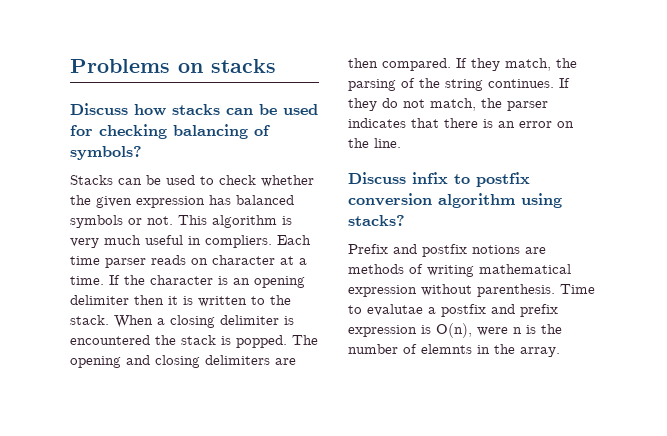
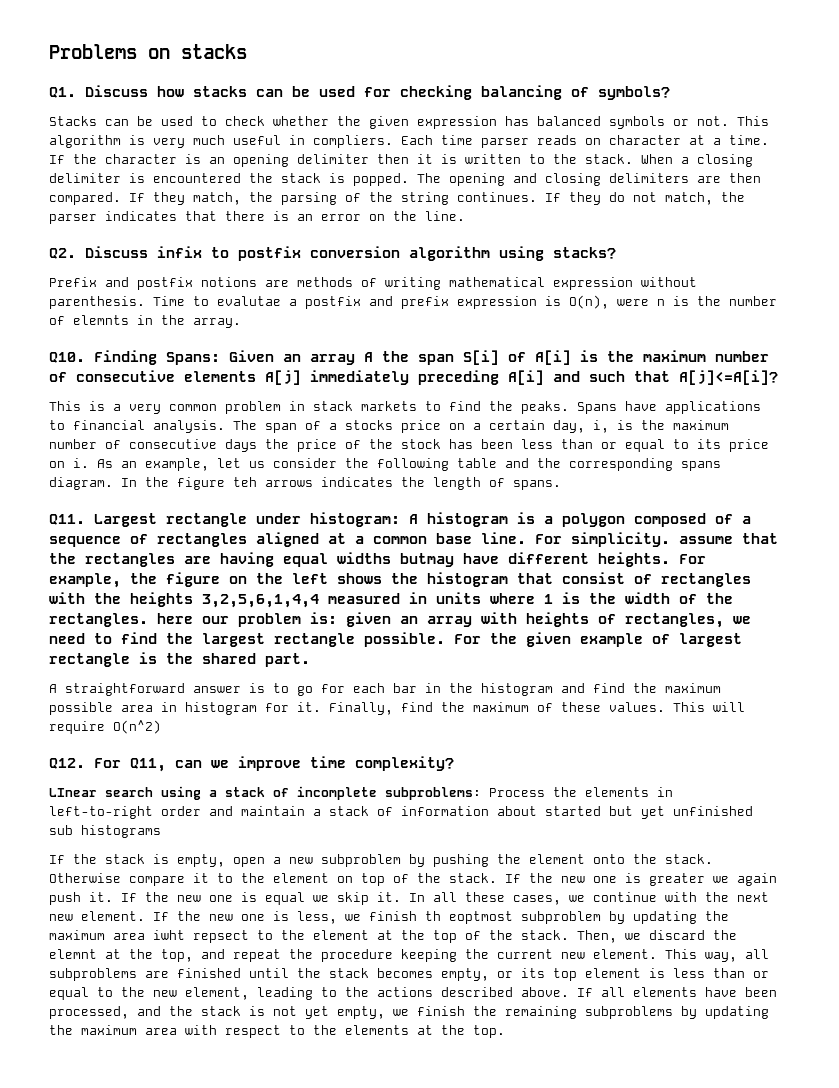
(276, 66) none -> [49,87,76,98] Q1.
(401, 143) none -> [49,248,76,259] Q2.
(560, 352) none -> [49,350,769,365] [49,370,778,385] [49,401,761,414] [49,420,729,433] [49,439,769,452] [49,458,721,471] [49,477,561,490] [49,512,751,527] [49,532,778,547] [49,552,706,567] [49,572,751,588] [49,592,733,608] [49,612,751,628] [49,632,742,647] [49,652,310,667] [49,683,721,696] [49,702,745,715] [49,720,161,734] [49,756,454,772] [49,786,673,800] [49,806,753,819] [49,825,161,838] [49,854,713,867] [49,873,777,886] [49,892,769,905] [49,911,729,924] [49,930,737,943] [49,949,769,962] [49,968,769,981] [49,987,777,1000] [49,1006,769,1019] [49,1025,505,1038] // Q10. Finding Spans: Given an array A the span S[i] of A[i] is the maximum number of consecutive elements A[j] immediately preceding A[i] and such that A[j]<=A[i]? // This is a very common problem in stack markets to find the peaks. Spans have applications to financial analysis. The span of a stocks price on a certain day, i, is the maximum number of consecutive days the price of the stock has been less than or equal to its price on i. As an example, let us consider the following table and the corresponding spans diagram. In the figure teh arrows indicates the length of spans. // Q11. Largest rectangle under histogram: A histogram is a polygon composed of a sequence of rectangles aligned at a common base line. For simplicity. assume that the rectangles are having equal widths butmay have different heights. For example, the figure on the left shows the histogram that consist of rectangles with the heights 3,2,5,6,1,4,4 measured in units where 1 is the width of the rectangles. here our problem is: given an array with heights of rectangles, we need to find the largest rectangle possible. For the given example of largest rectangle is the shared part. // A straightforward answer is to go for each bar in the histogram and find the maximum possible area in histogram for it. Finally, find the maximum of these values. This will require O(n^2) // Q12. For Q11, can we improve time complexity? // LInear search using a stack of incomplete subproblems: Process the elements in left-to-right order and maintain a stack of information about started but yet unfinished sub histograms // If the stack is empty, open a new subproblem by pushing the element onto the stack. Otherwise compare it to the element on top of the stack. If the new one is greater we again push it. If the new one is equal we skip it. In all these cases, we continue with the next new element. If the new one is less, we finish th eoptmost subproblem by updating the maximum area iwht repsect to the element at the top of the stack. Then, we discard the elemnt at the top, and repeat the procedure keeping the current new element. This way, all subproblems are finished until the stack becomes empty, or its top element is less than or equal to the new element, leading to the actions described above. If all elements have been processed, and the stack is not yet empty, we finish the remaining subproblems by updating the maximum area with respect to the elements at the top.

